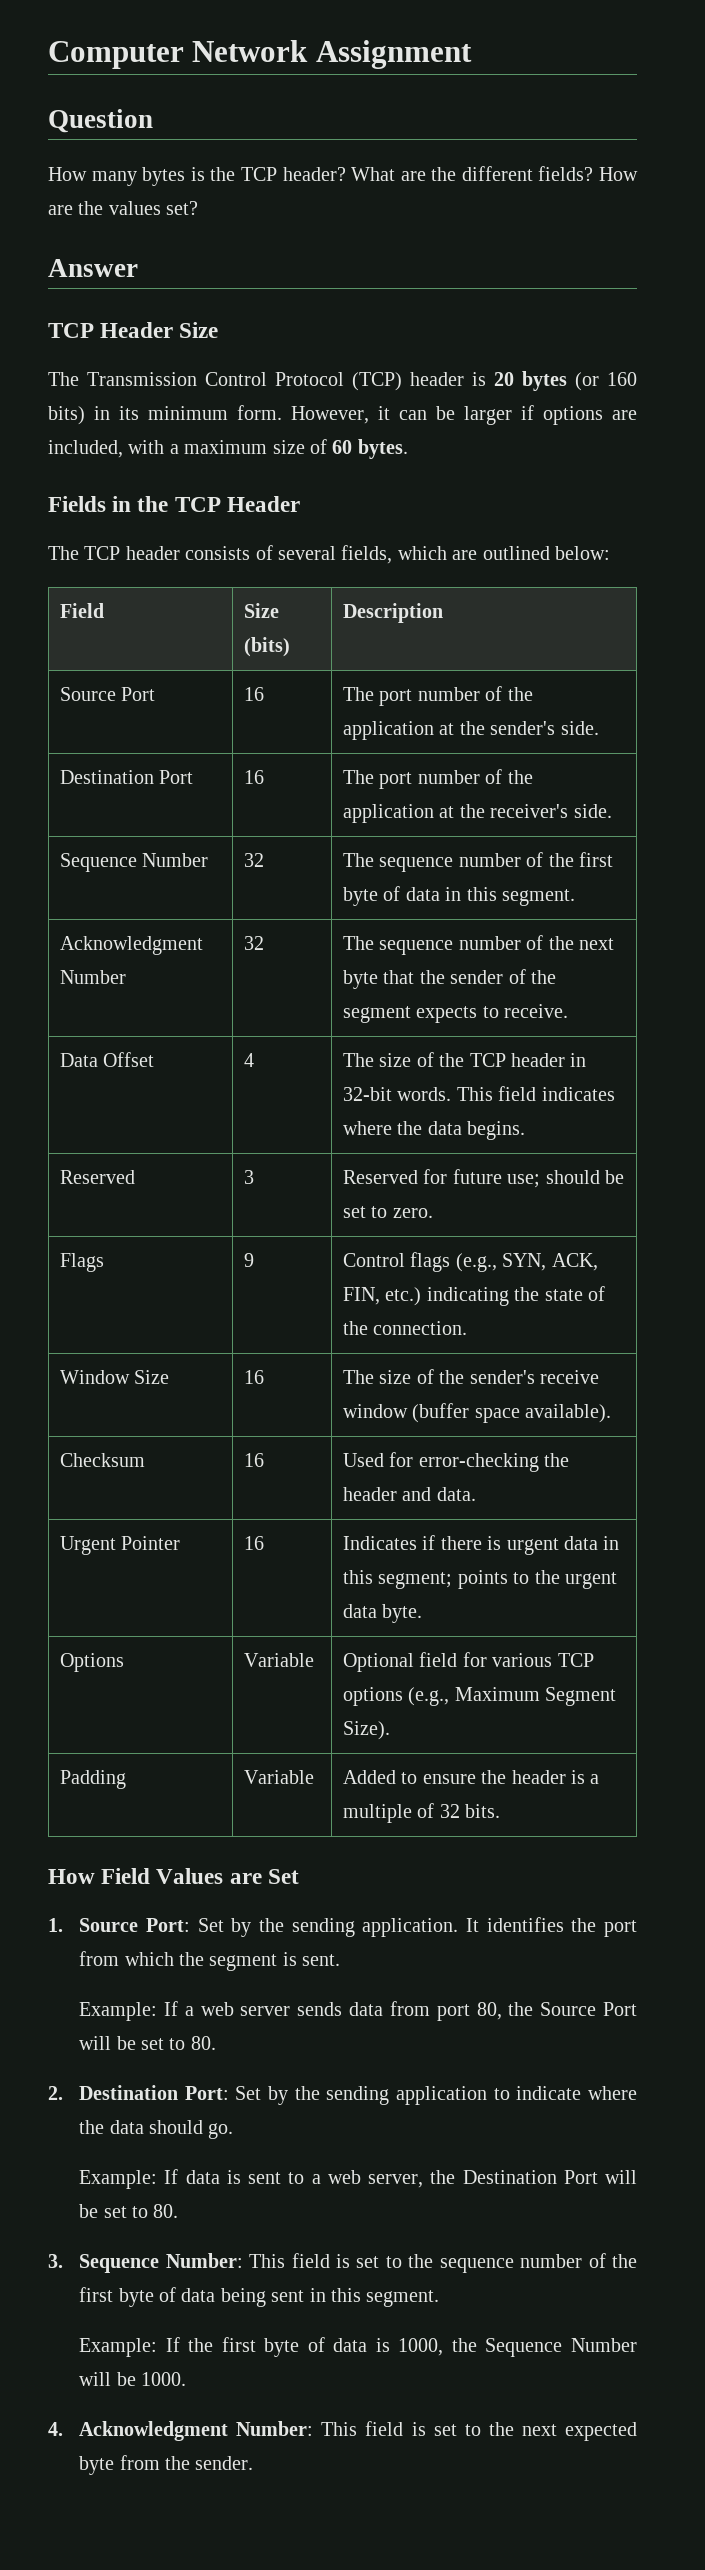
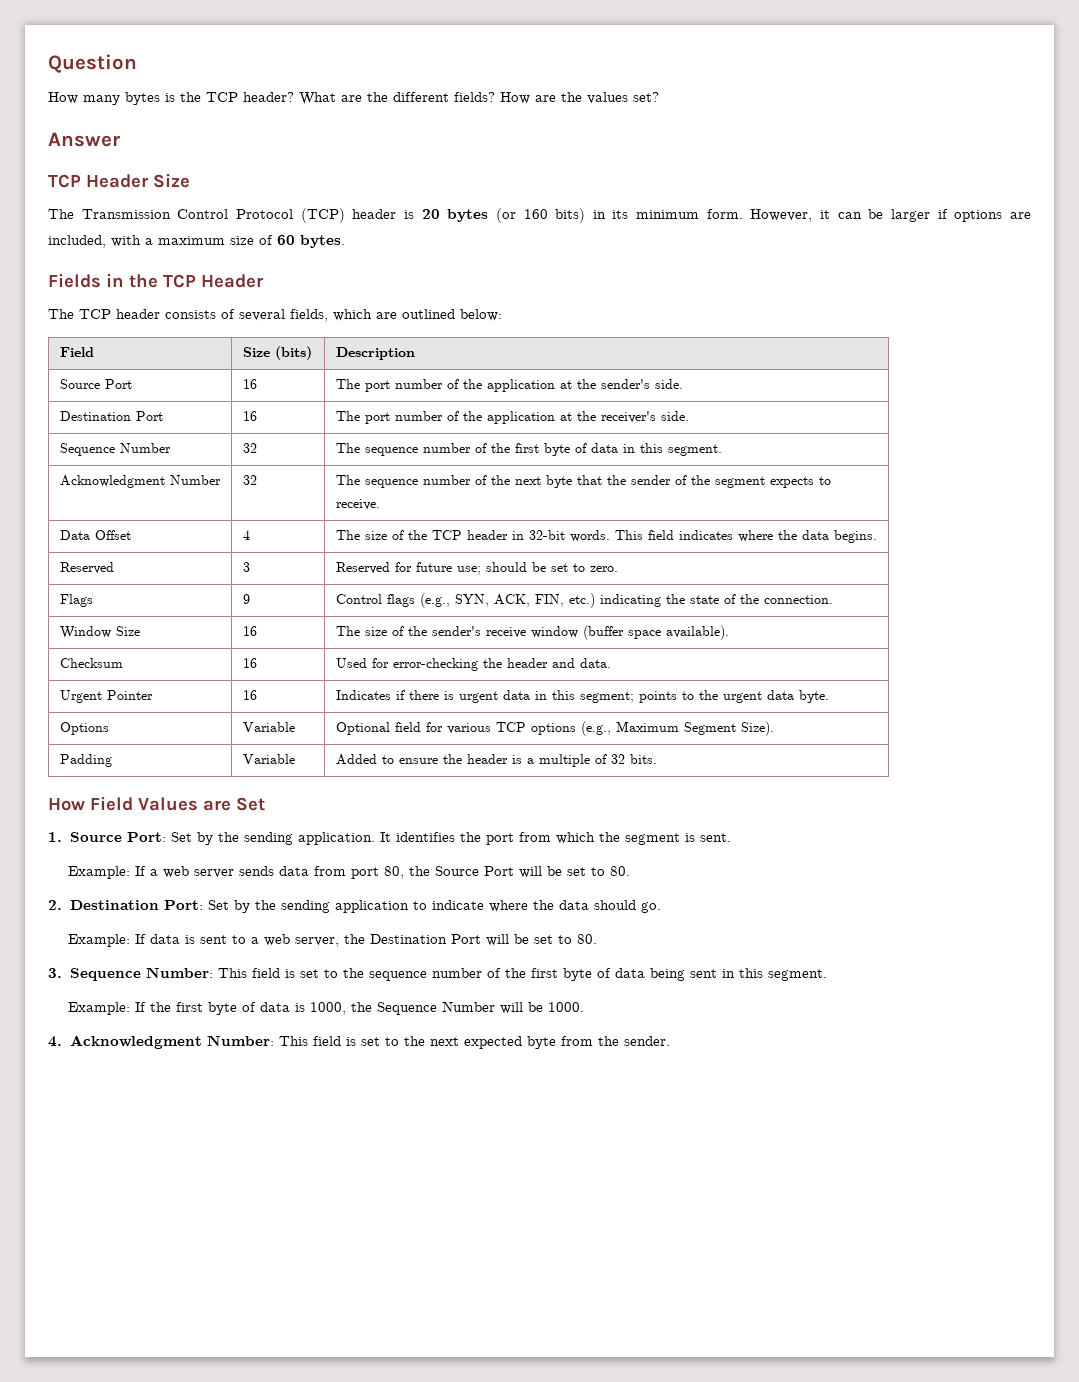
[48,40,472,69] Computer Network Assignment // -> (48, 63) none

